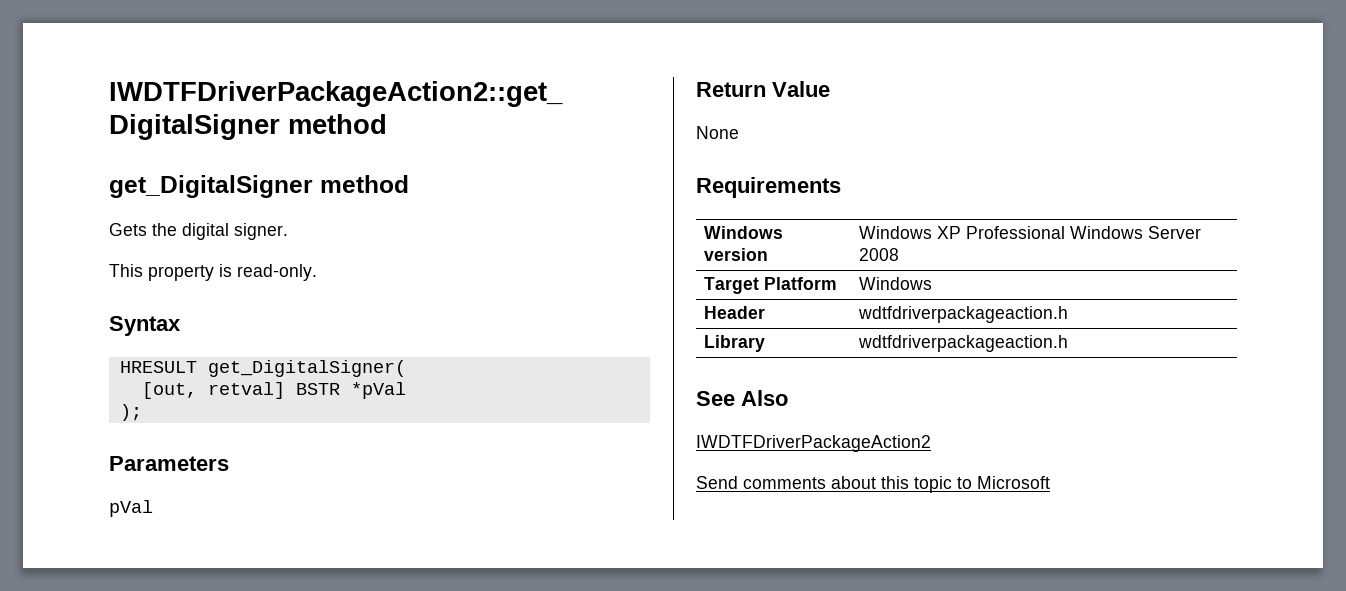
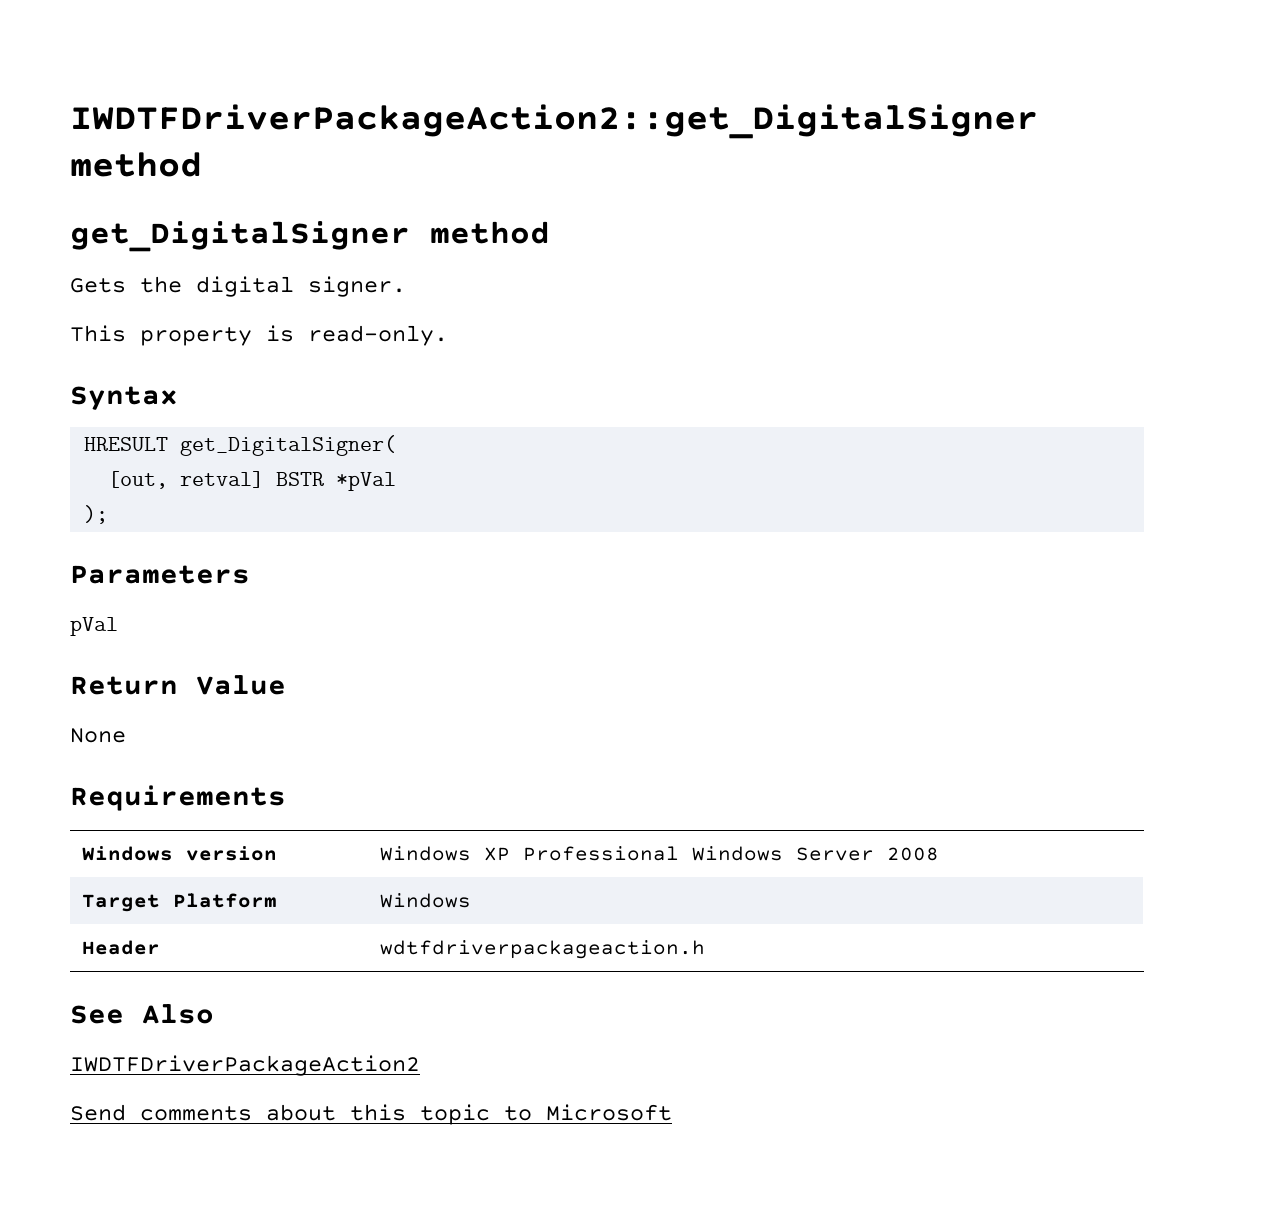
[703,335,765,352] [857,335,1068,352] // Library | wdtfdriverpackageaction.h -> (705, 949) none

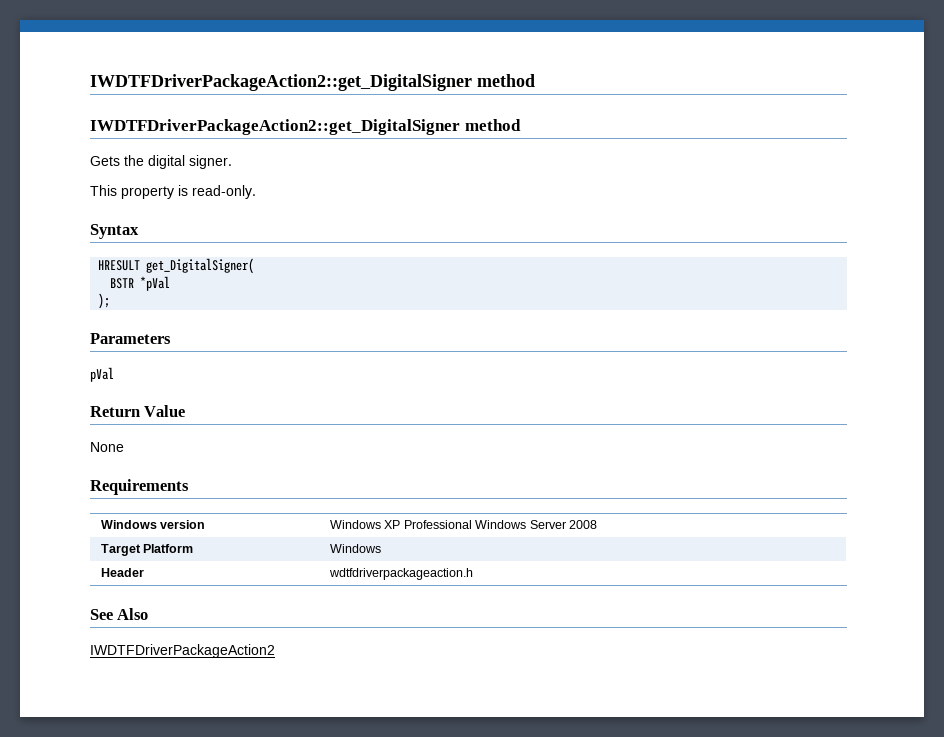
[70,104,1038,139] [70,152,202,177] [70,221,410,252] IWDTFDriverPackageAction2::get_DigitalSigner method // get_DigitalSigner -> [90,74,535,91] [90,119,460,135] IWDTFDriverPackageAction2::get_DigitalSigner method // IWDTFDriverPackageAction2::get_DigitalSigner
[108,471,265,489] [out, retval] -> (255, 266) none
[70,1104,672,1125] // Send comments about this topic to Microsoft -> (275, 651) none

